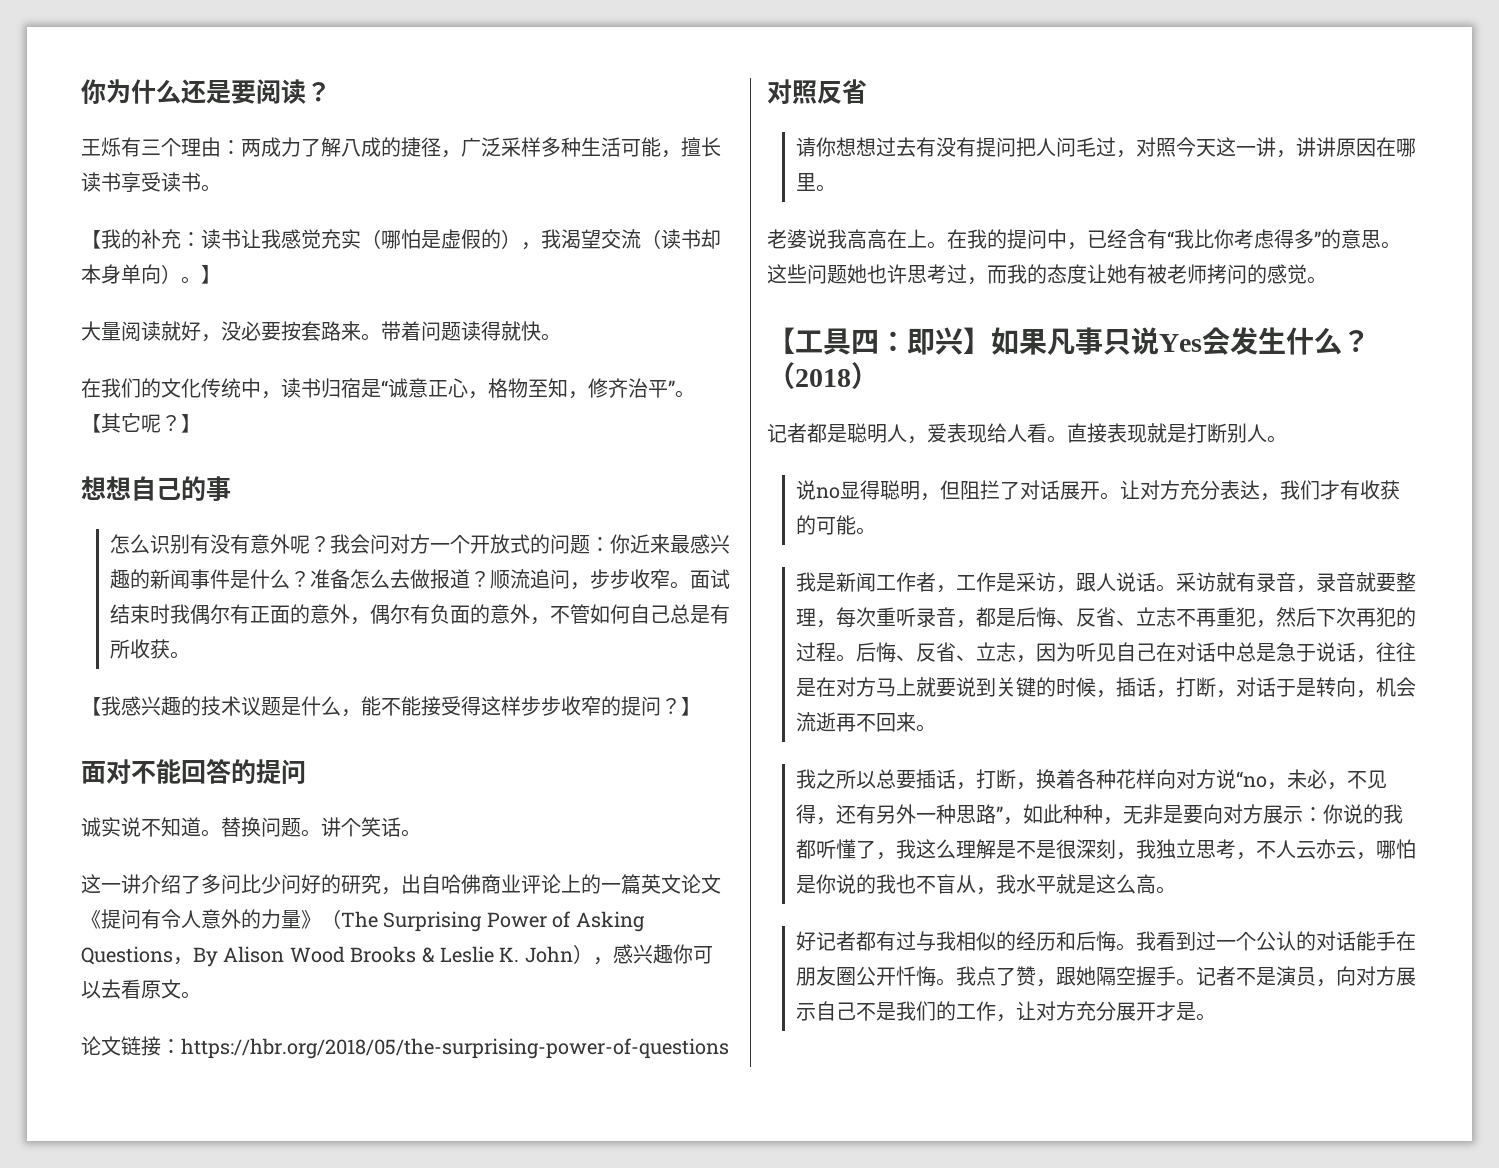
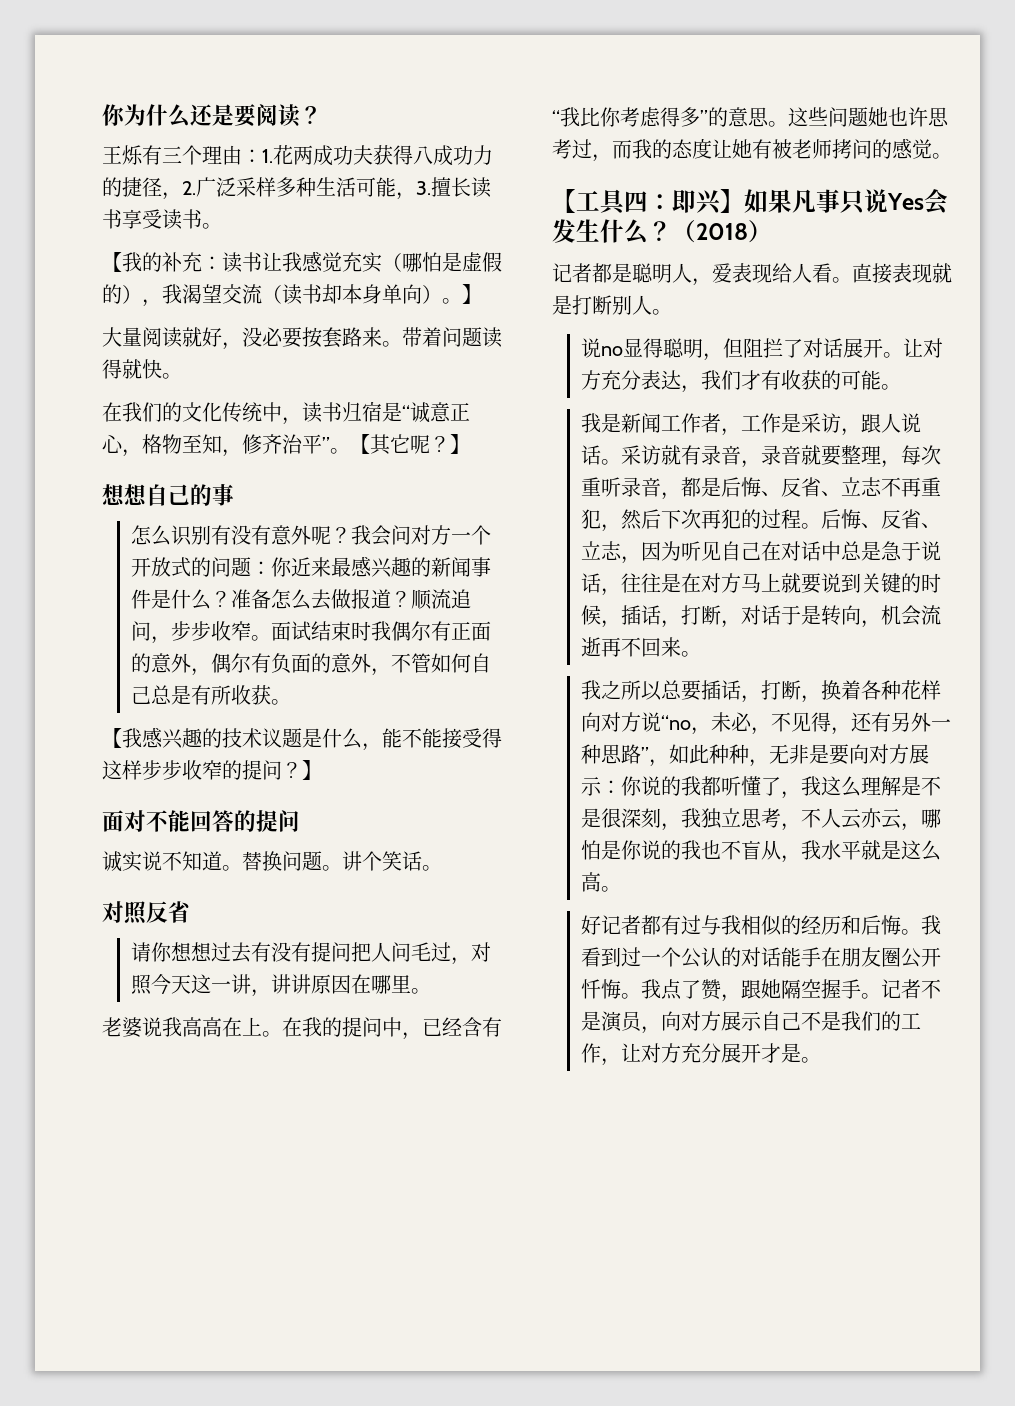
[241,137,381,157] 两成力了解八成 -> [262,145,493,166] 1.花两成功夫获得八成功力
(461, 154) none -> [182,181,196,195] 2.
(681, 154) none -> [416,181,431,195] 3.
[81,874,721,895] [81,909,645,932] [81,944,713,967] [81,979,201,999] [81,1036,729,1059] // 这一讲介绍了多问比少问好的研究，出自哈佛商业评论上的一篇英文论文《提问有令人意外的力量》（The Surprising Power of Asking Questions，By Alison Wood Brooks & Leslie K. John），感兴趣你可以去看原文。 // 论文链接：https://hbr.org/2018/05/the-surprising-power-of-questions -> (442, 868) none

